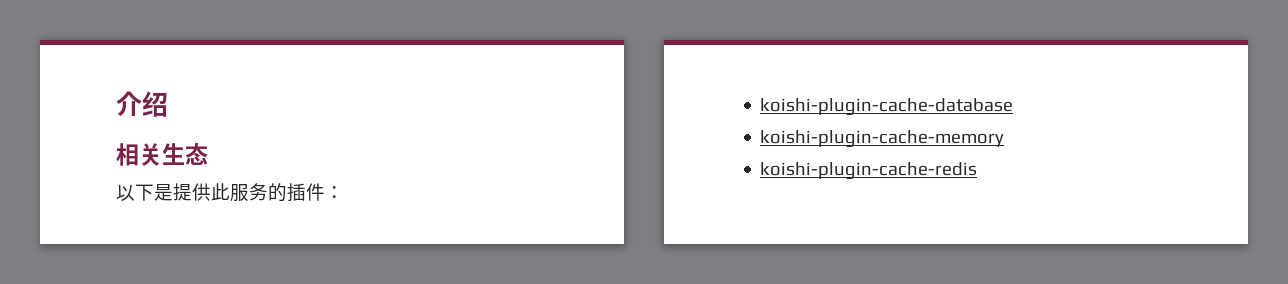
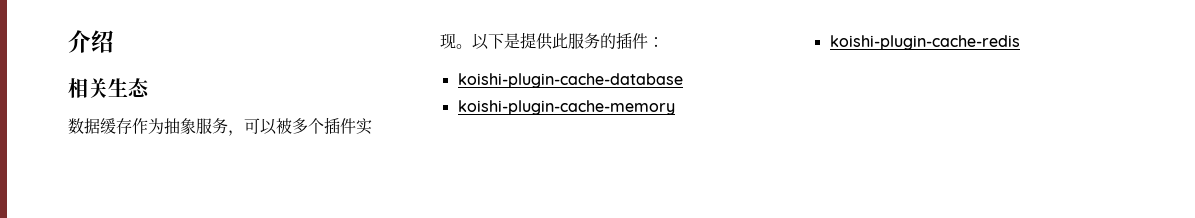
(208, 154) none -> [68,117,372,136] [440,33,472,49] 数据缓存作为抽象服务，可以被多个插件实现。

